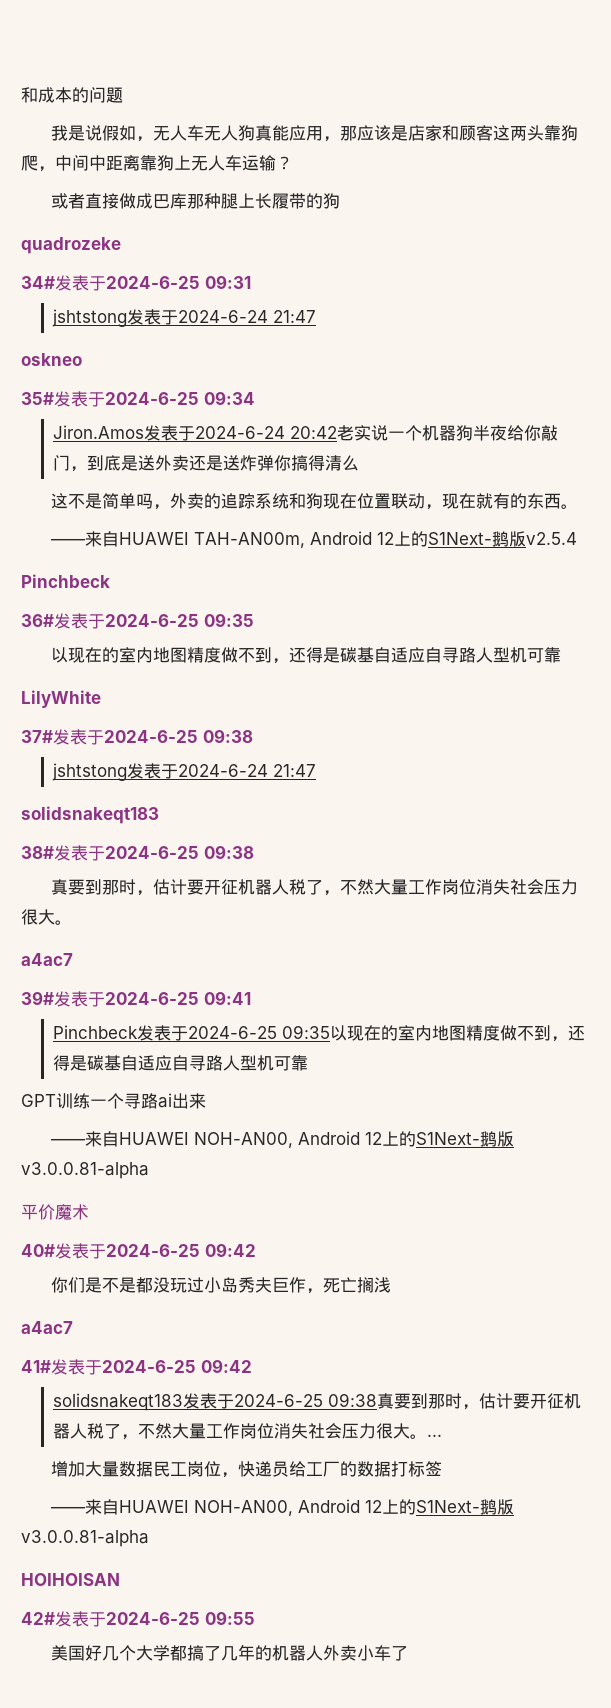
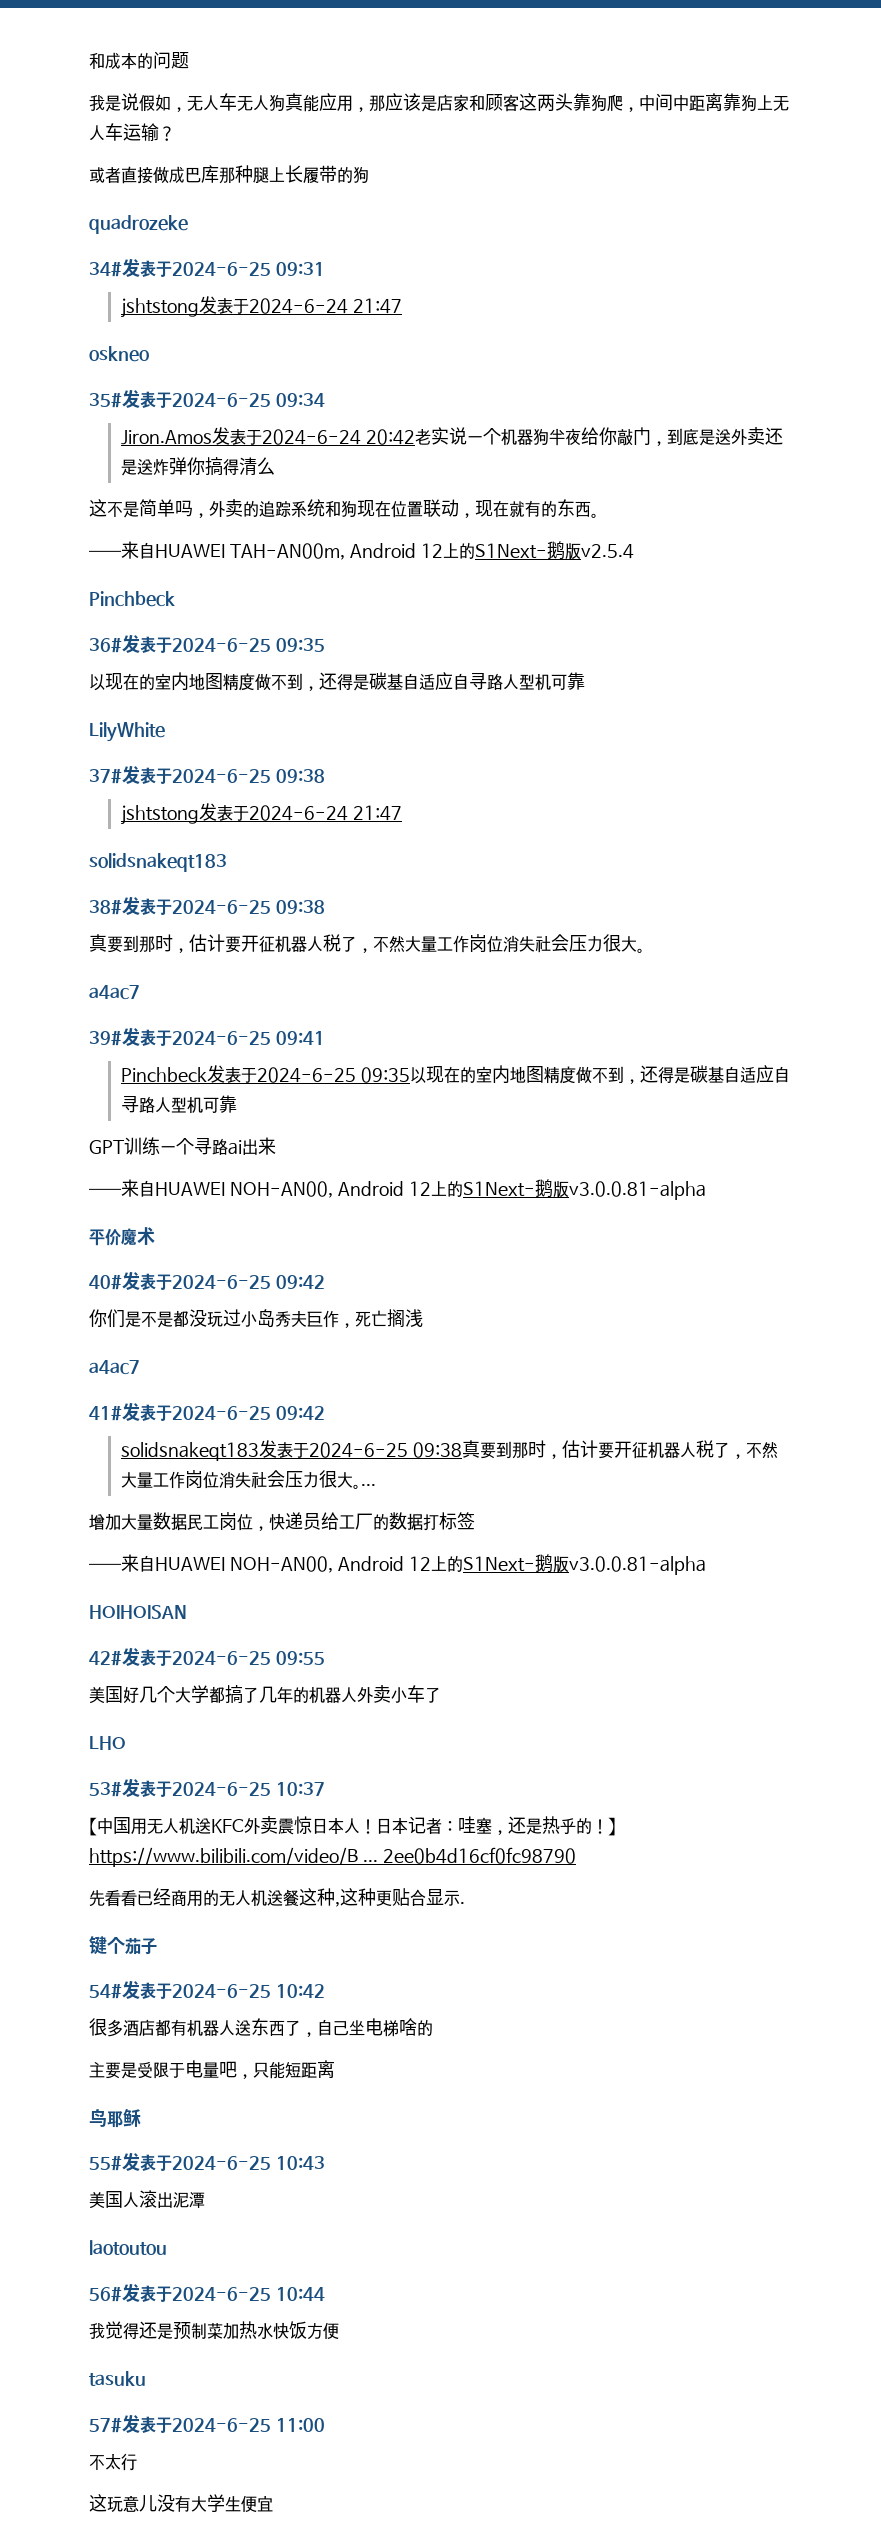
(408, 1653) none -> [89,1736,126,1750] [89,1778,325,1798] [89,1816,616,1836] [89,1847,576,1867] [89,1888,465,1907] [89,1936,157,1955] [89,1980,325,2000] [89,2018,433,2037] [89,2060,335,2079] [89,2108,141,2128] [89,2152,325,2172] [89,2190,205,2209] [89,2240,167,2255] [89,2283,325,2303] [89,2321,339,2340] [89,2371,146,2386] [89,2414,325,2434] [89,2453,137,2471] [89,2494,273,2512] // LHO // 53#发表于2024-6-25 10:37 // 【中国用无人机送KFC外卖震惊日本人！日本记者：哇塞，还是热乎的！】https://www.bilibili.com/video/B ... 2ee0b4d16cf0fc98790 // 先看看已经商用的无人机送餐这种,这种更贴合显示. // 键个茄子 // 54#发表于2024-6-25 10:42 // 很多酒店都有机器人送东西了，自己坐电梯啥的 // 主要是受限于电量吧，只能短距离 // 鸟耶稣 // 55#发表于2024-6-25 10:43 // 美国人滚出泥潭 // laotoutou // 56#发表于2024-6-25 10:44 // 我觉得还是预制菜加热水快饭方便 // tasuku // 57#发表于2024-6-25 11:00 // 不太行 // 这玩意儿没有大学生便宜

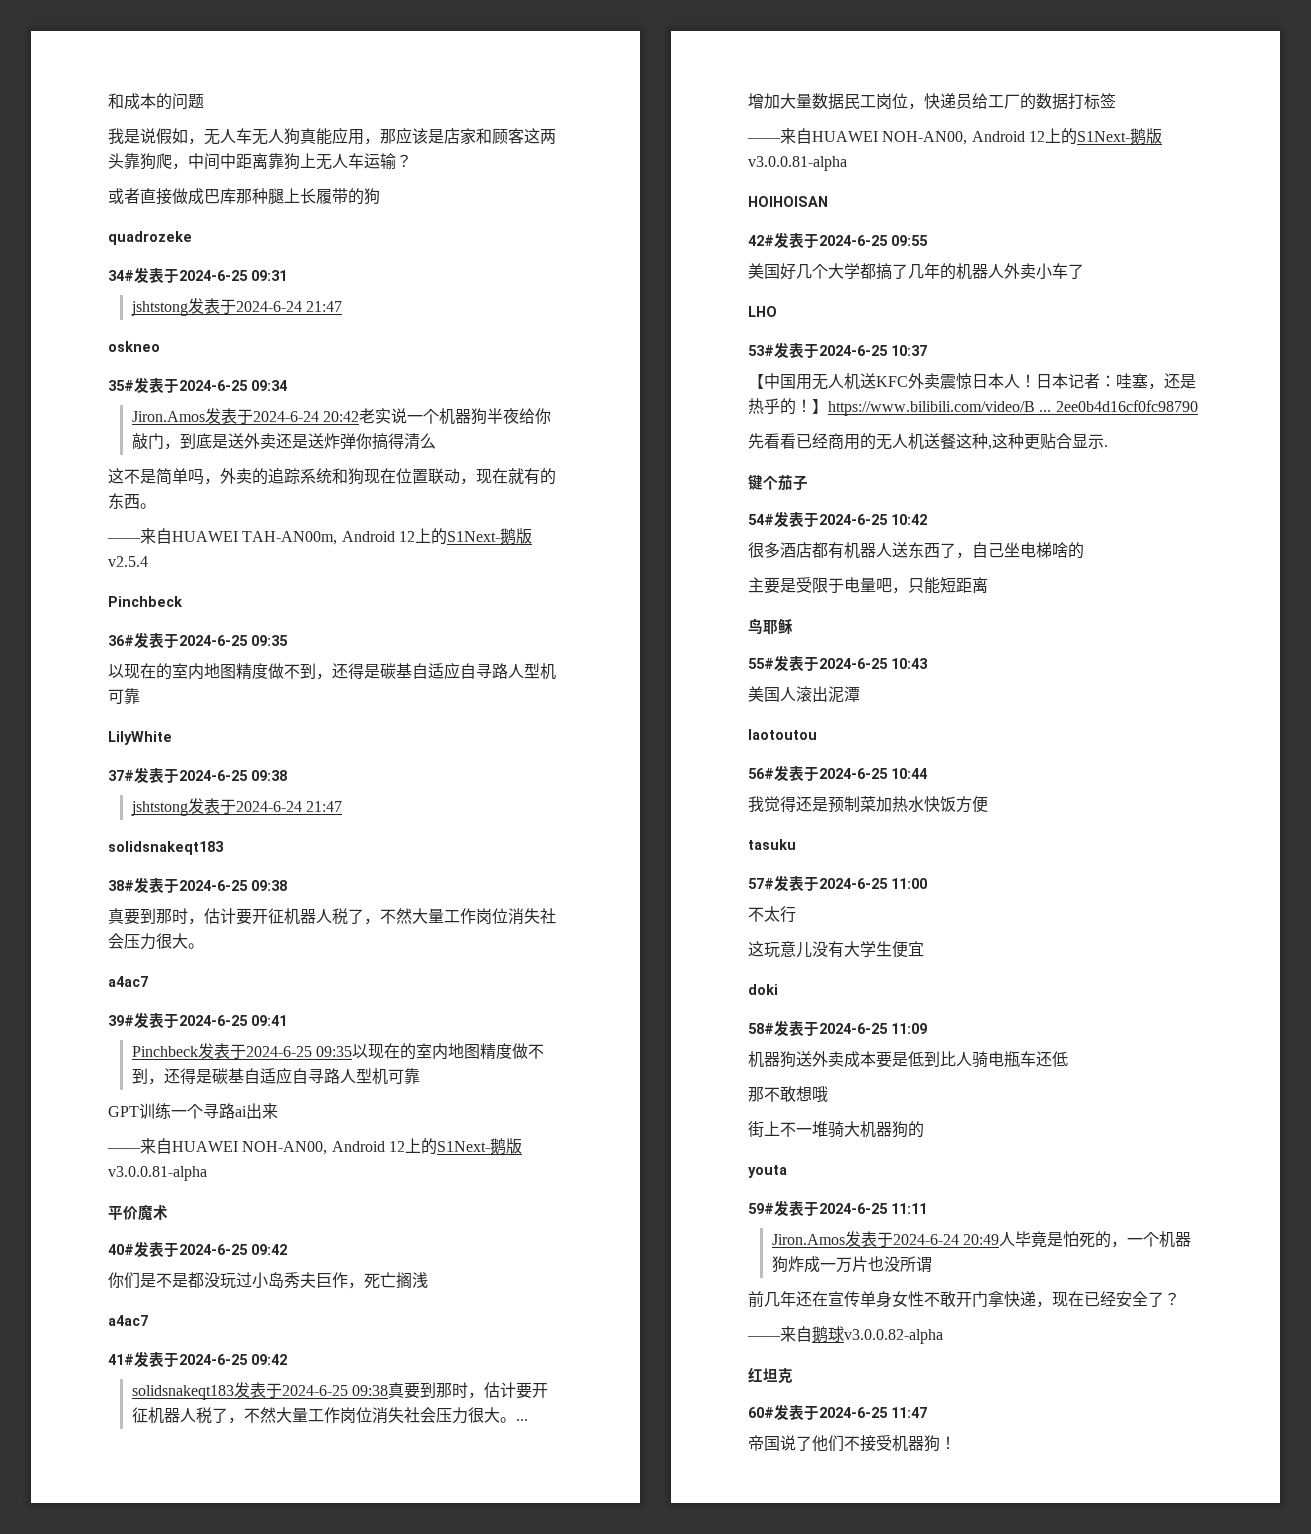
(273, 2504) none -> [748,984,778,995] [748,1020,927,1037] [748,1051,1068,1068] [748,1086,828,1102] [748,1121,924,1138] [748,1165,787,1178] [748,1200,927,1217] [771,1231,1191,1248] [771,1256,932,1273] [748,1291,1180,1308] [747,1326,943,1344] [748,1367,793,1383] [748,1404,927,1421] [748,1435,956,1452] // doki // 58#发表于2024-6-25 11:09 // 机器狗送外卖成本要是低到比人骑电瓶车还低 // 那不敢想哦 // 街上不一堆骑大机器狗的 // youta // 59#发表于2024-6-25 11:11 // Jiron.Amos发表于2024-6-24 20:49人毕竟是怕死的，一个机器狗炸成一万片也没所谓 // 前几年还在宣传单身女性不敢开门拿快递，现在已经安全了？ // ——来自鹅球v3.0.0.82-alpha // 红坦克 // 60#发表于2024-6-25 11:47 // 帝国说了他们不接受机器狗！

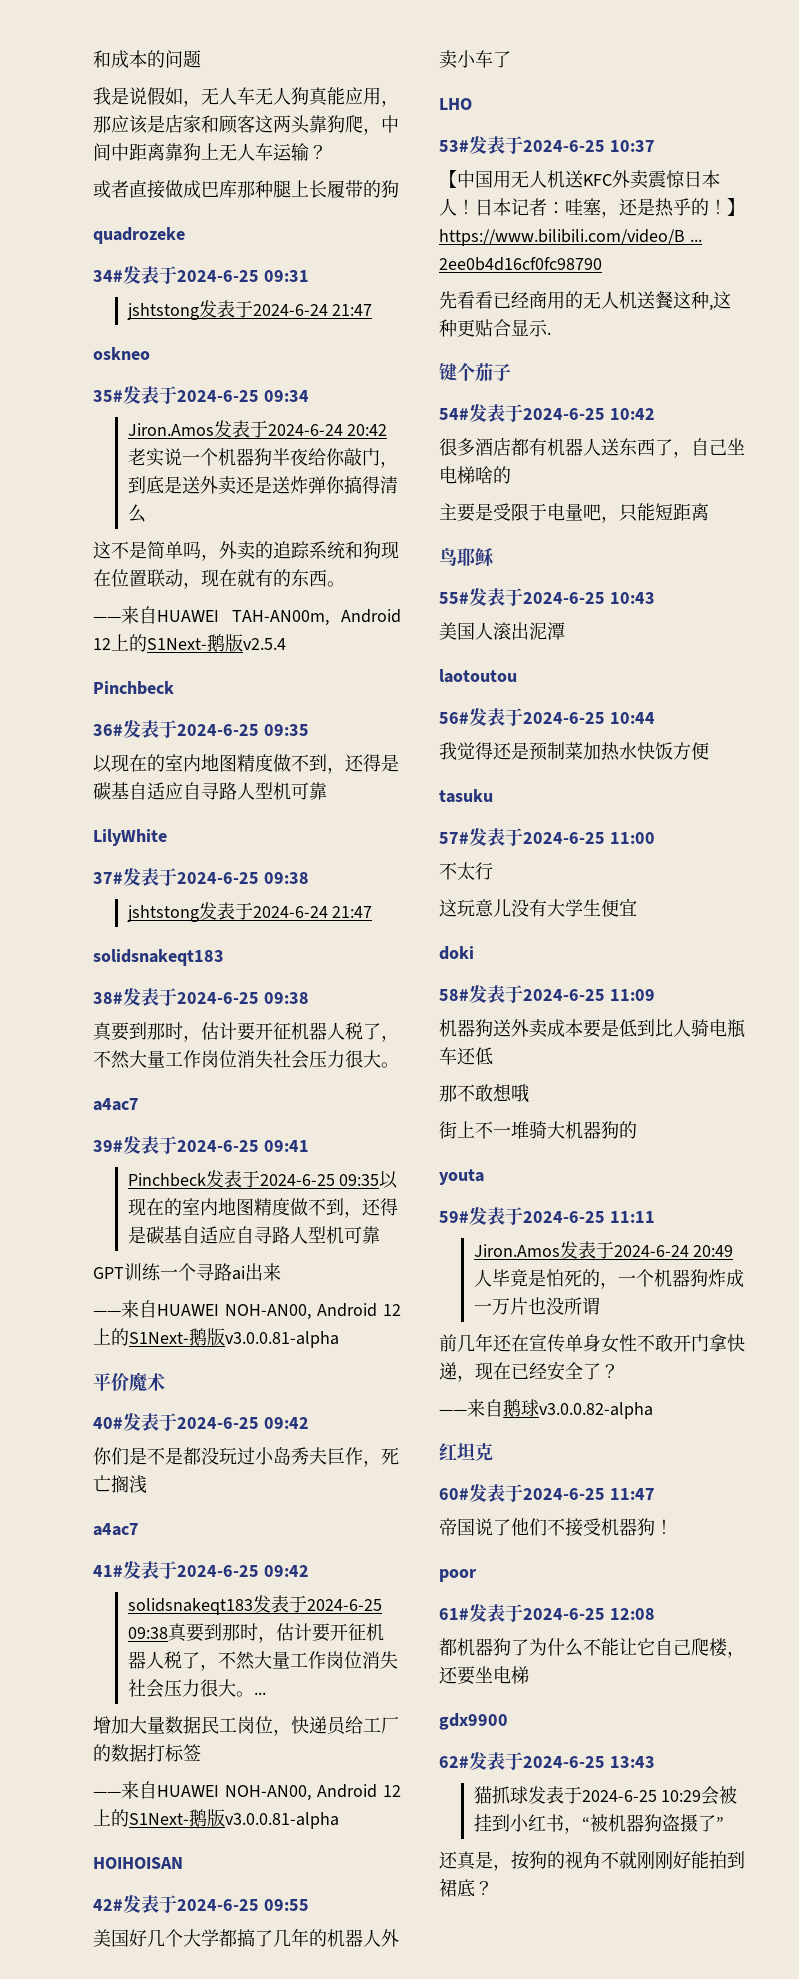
(956, 1443) none -> [439,1569,477,1582] [439,1604,655,1622] [439,1638,745,1658] [439,1666,529,1685] [439,1713,508,1730] [439,1752,655,1770] [473,1786,738,1805] [473,1814,724,1834] [439,1851,745,1871] [439,1878,493,1897] // poor // 61#发表于2024-6-25 12:08 // 都机器狗了为什么不能让它自己爬楼，还要坐电梯 // gdx9900 // 62#发表于2024-6-25 13:43 // 猫抓球发表于2024-6-25 10:29会被挂到小红书，“被机器狗盗摄了” // 还真是，按狗的视角不就刚刚好能拍到裙底？

